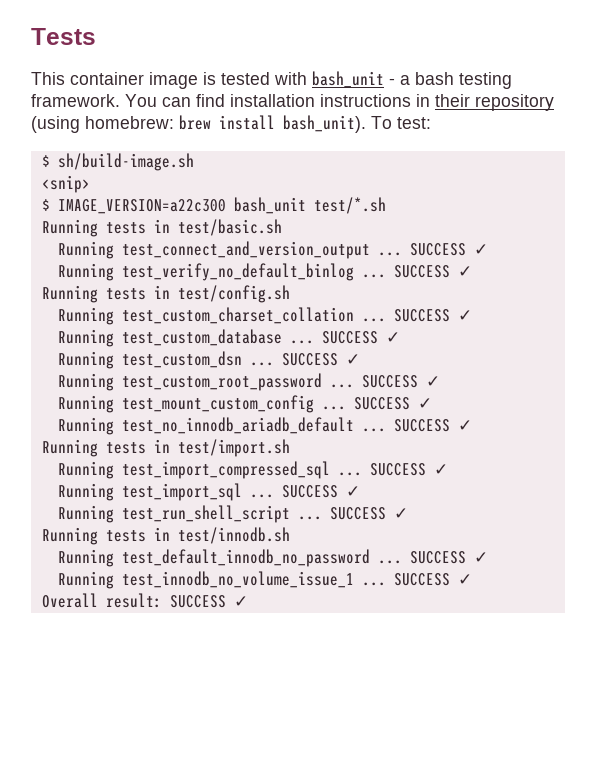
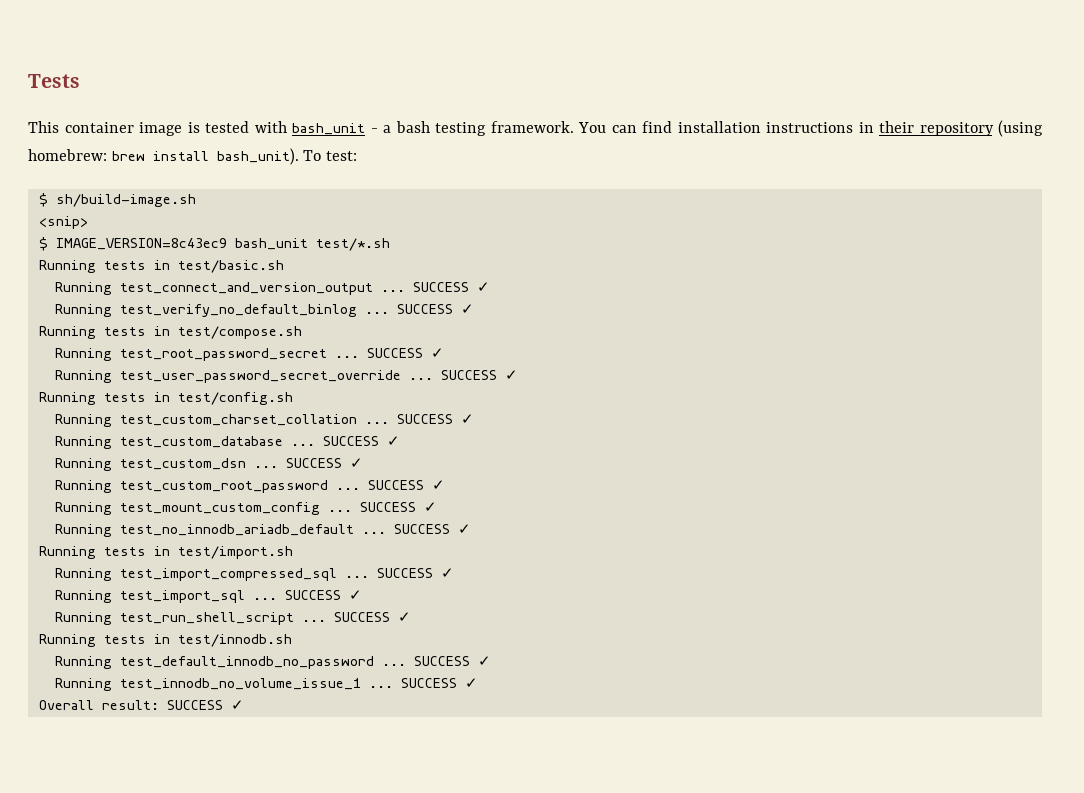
[57,199,226,214] IMAGE_VERSION=a22c300 -> [55,238,227,250] IMAGE_VERSION=8c43ec9
(472, 271) none -> [38,326,302,339] [54,348,444,361] [54,370,518,383] // Running tests in test/compose.sh // Running test_root_password_secret ... SUCCESS ✓ // Running test_user_password_secret_override ... SUCCESS ✓

